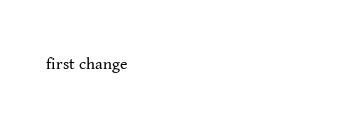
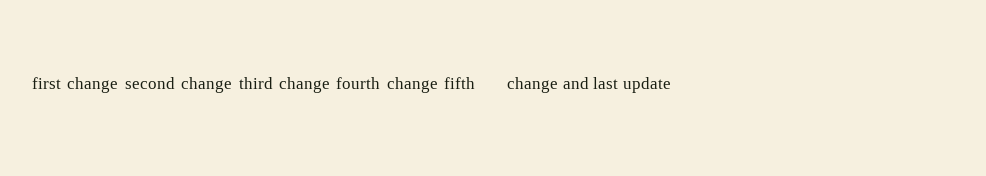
(129, 65) none -> [124,77,671,93] second change third change fourth change fifth change and last update

